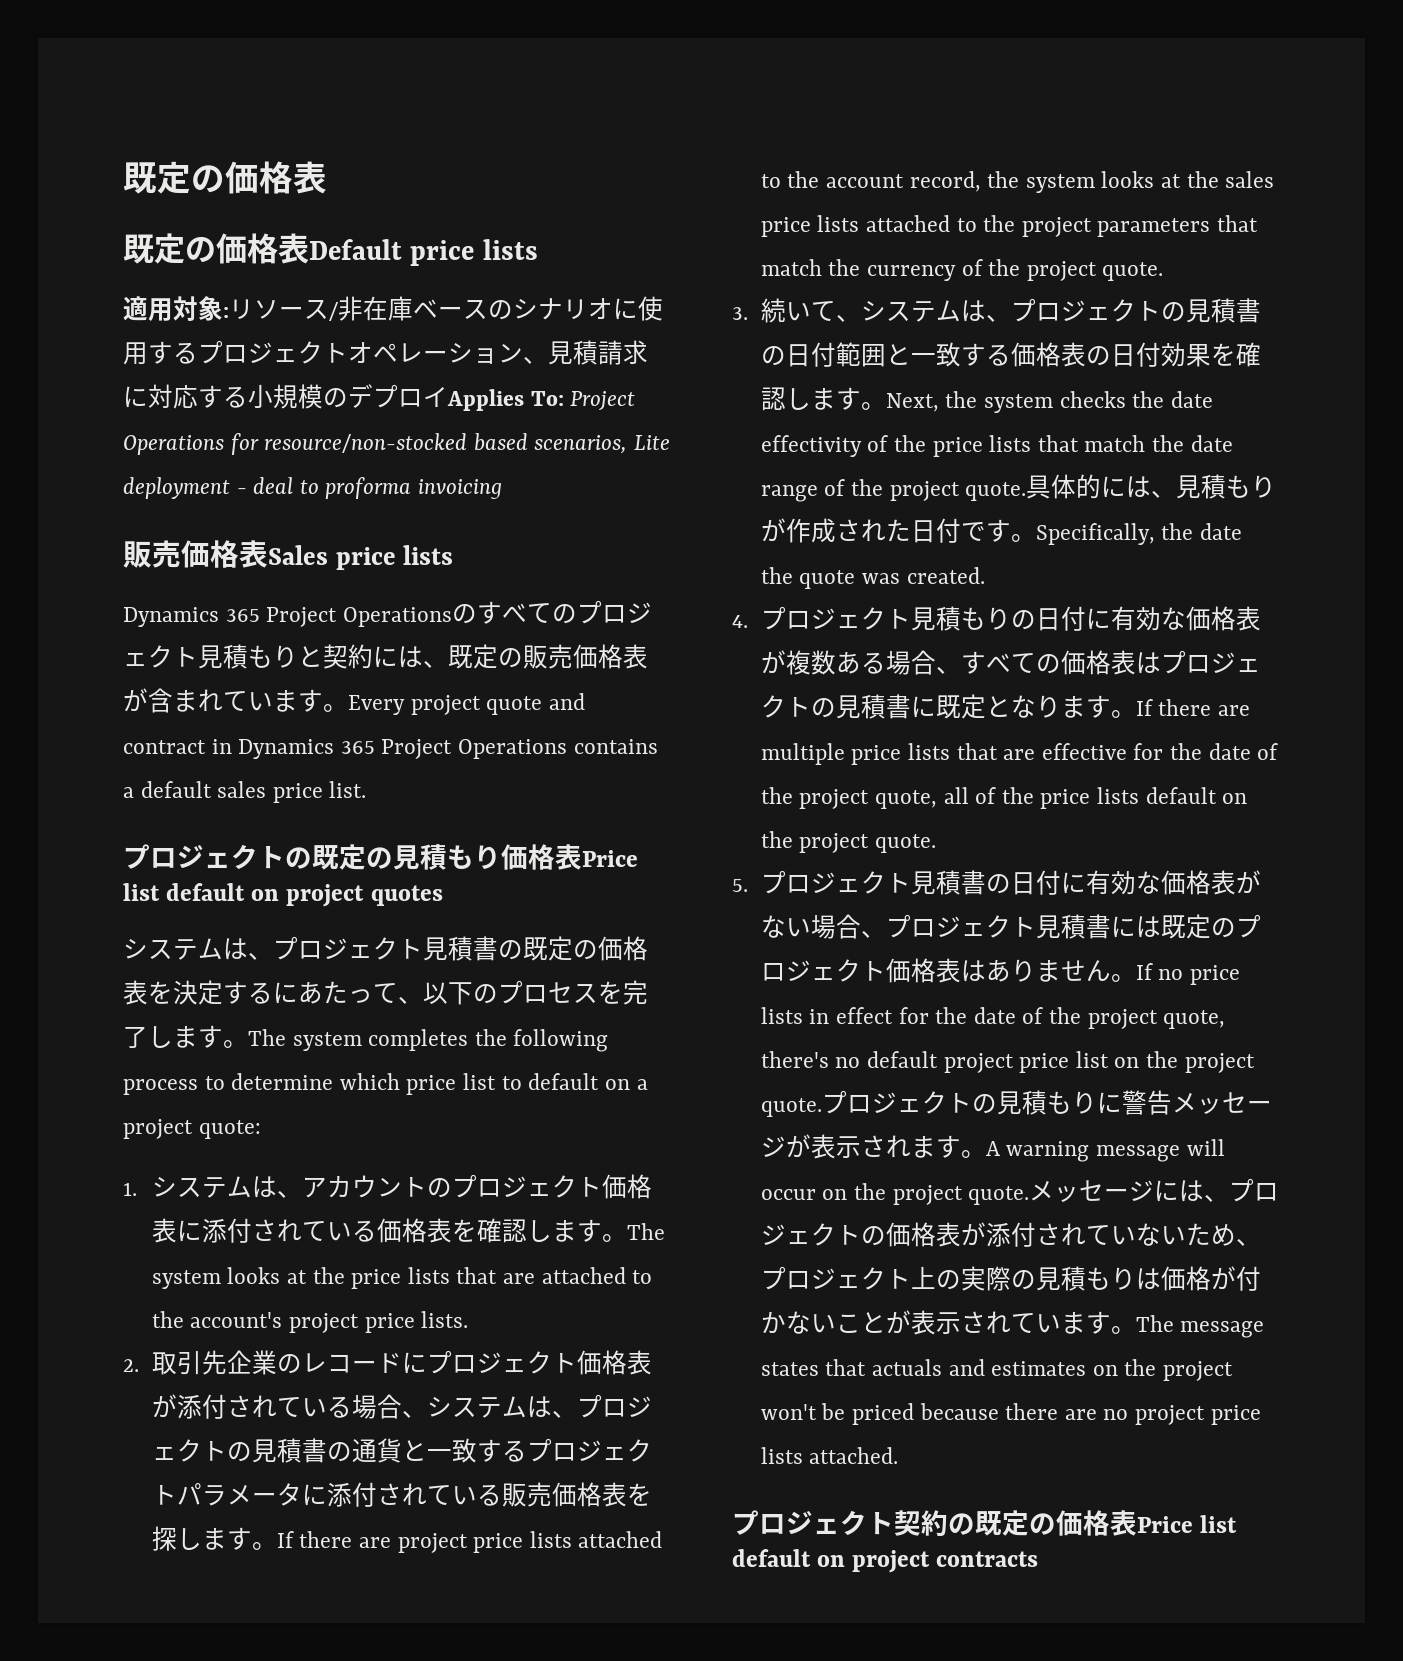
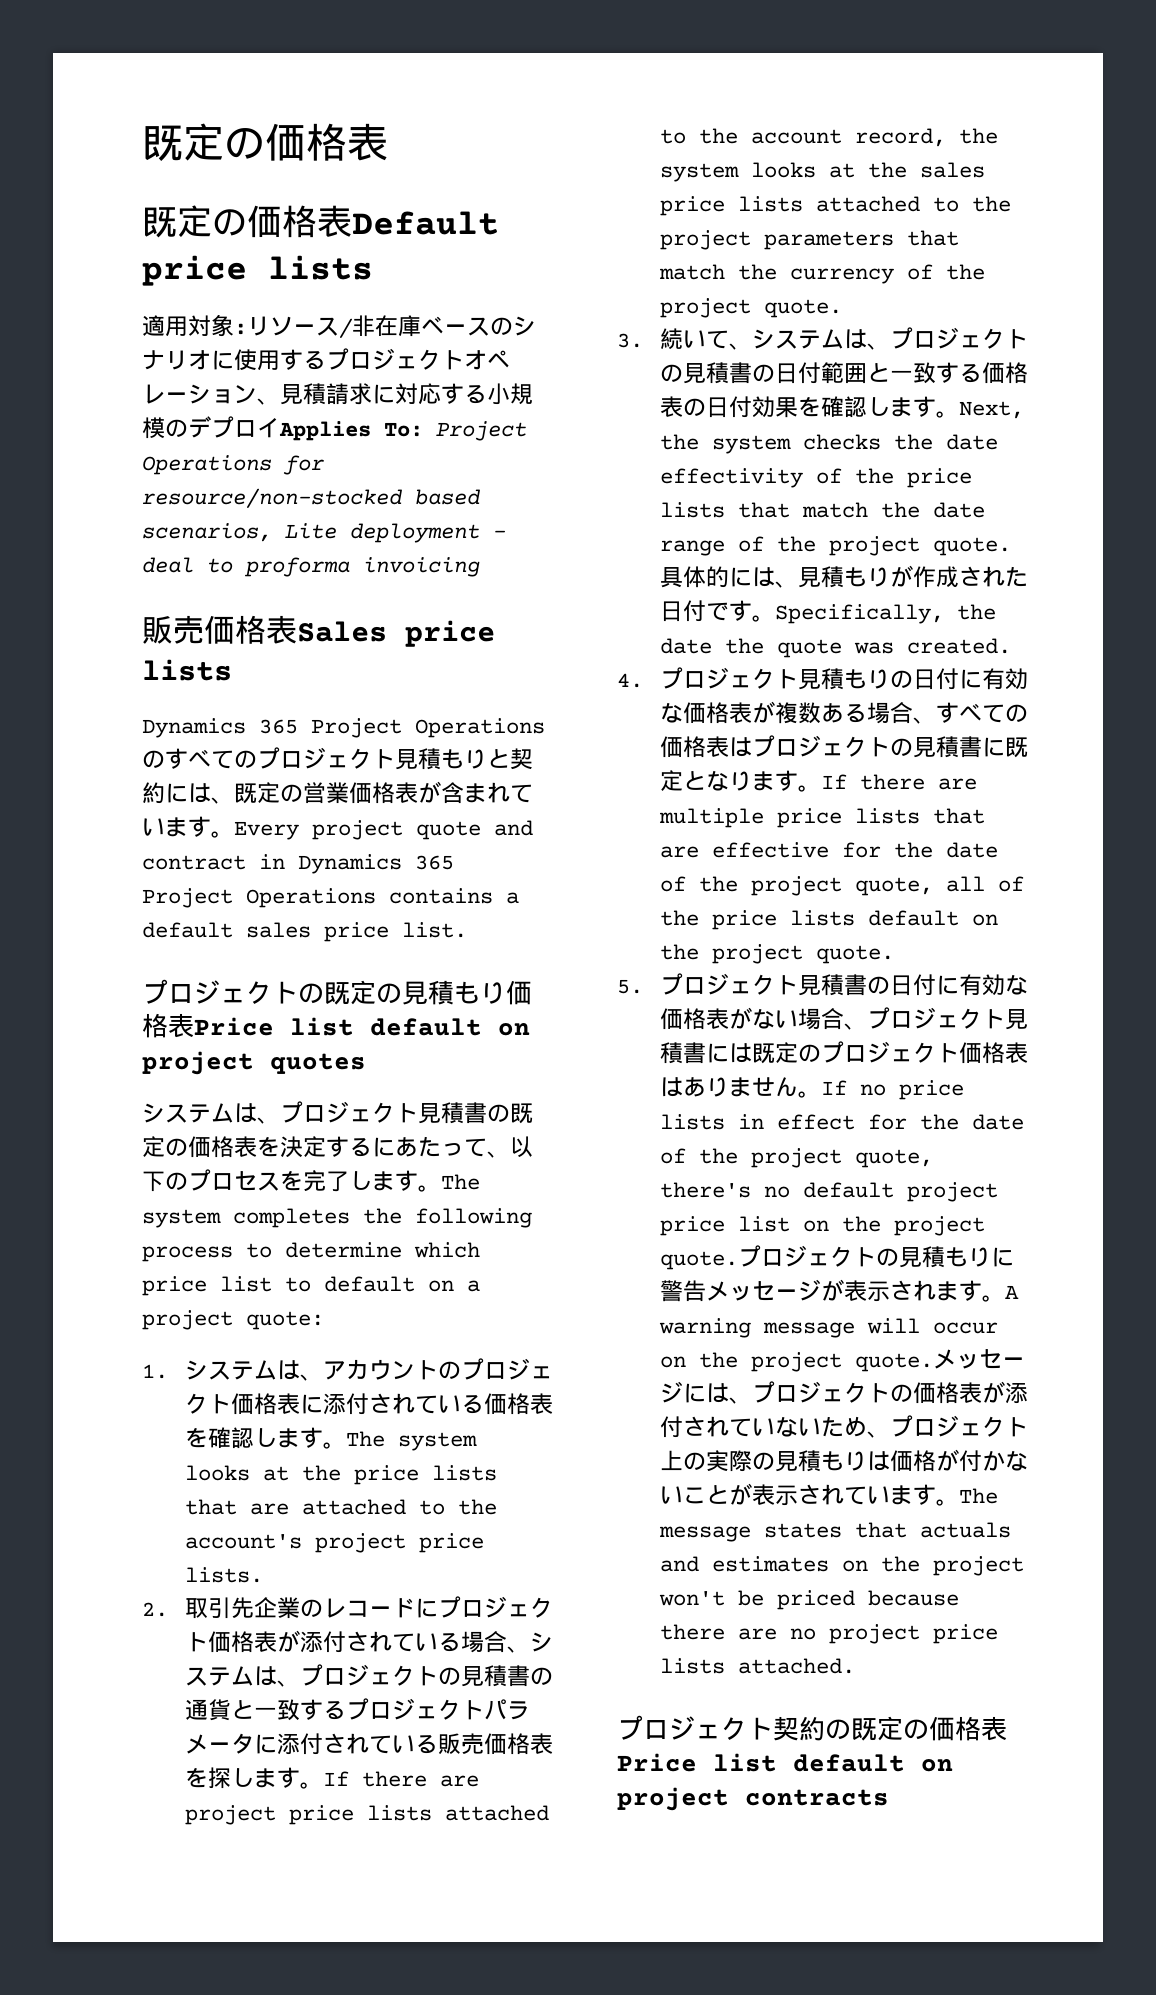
[523,644,573,669] 販売 -> [303,782,349,804] 営業

